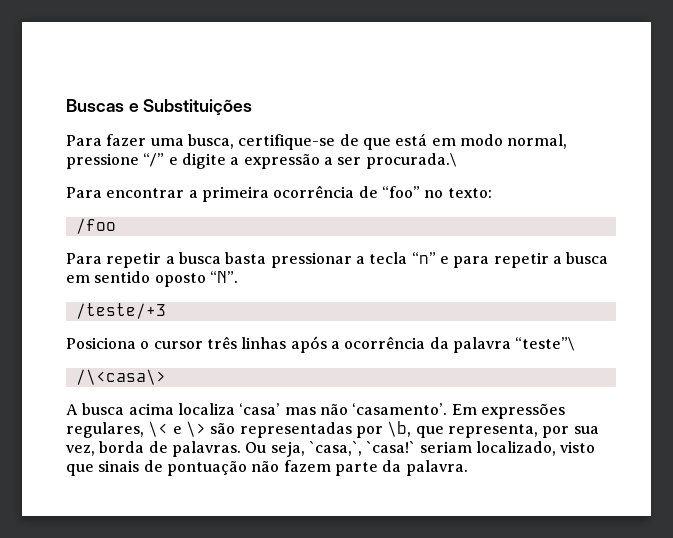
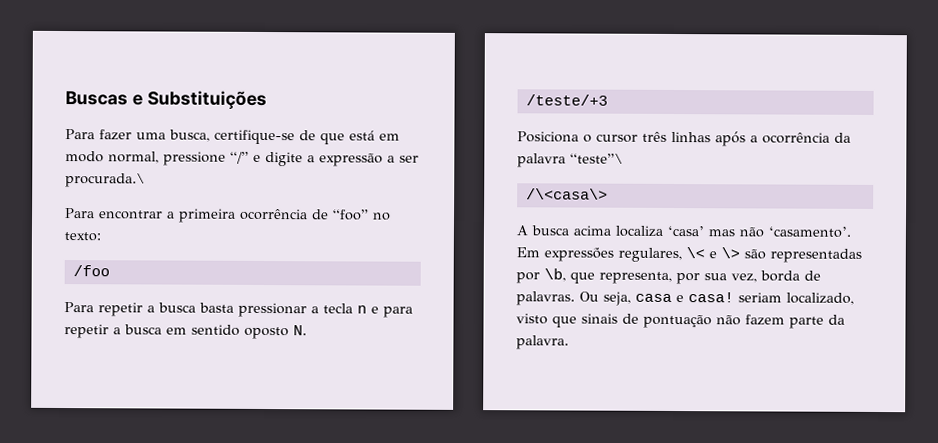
[411,252,436,264] “n” -> [357,305,367,314] n
[209,271,238,283] “N”. -> [293,325,307,336] N.
[308,441,416,456] `casa,`, `casa!` -> [635,292,734,303] casa e casa!

